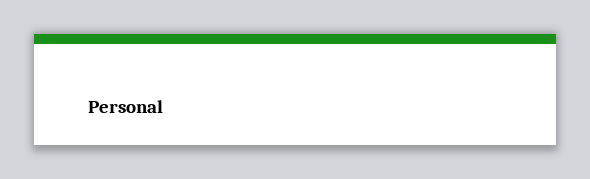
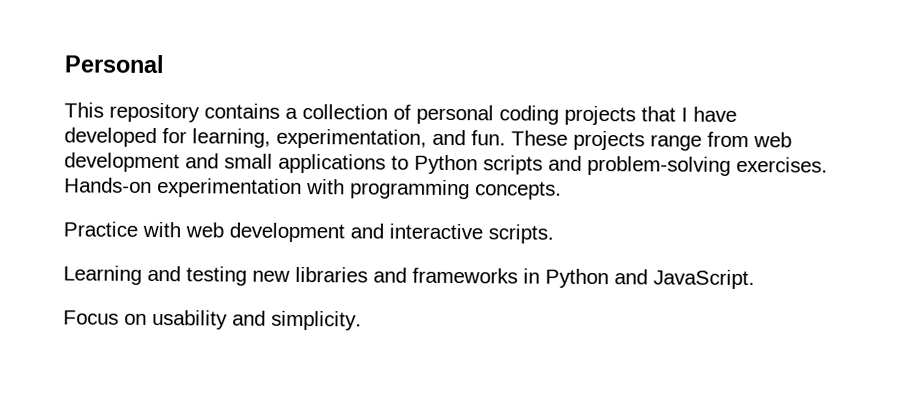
(163, 106) none -> [64,102,737,126] [64,127,792,151] [64,152,828,176] [64,177,562,200] [63,221,554,244] [63,265,755,290] [63,309,362,331] // This repository contains a collection of personal coding projects that I have developed for learning, experimentation, and fun. These projects range from web development and small applications to Python scripts and problem-solving exercises. Hands-on experimentation with programming concepts. // Practice with web development and interactive scripts. // Learning and testing new libraries and frameworks in Python and JavaScript. // Focus on usability and simplicity.

